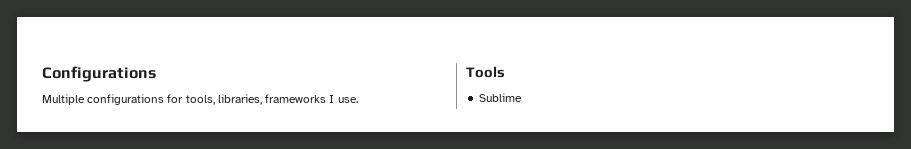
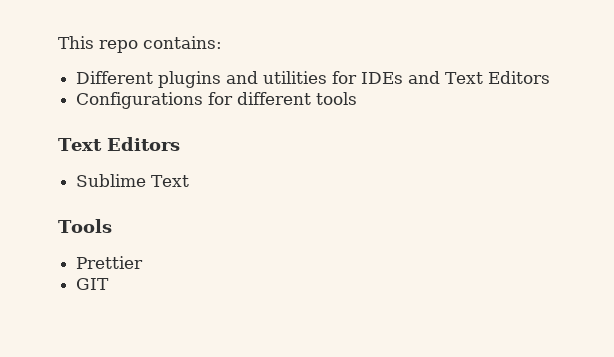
[42,66,156,82] [42,94,358,105] Configurations // Multiple configurations for tools, libraries, frameworks I use. -> [58,36,222,53] [76,71,551,88] [76,92,358,109] [58,137,180,151] [76,174,190,187] This repo contains: // Different plugins and utilities for IDEs and Text Editors // Configurations for different tools // Text Editors // Sublime Text
[479,93,523,102] Sublime -> [76,256,144,269] [76,278,110,290] Prettier // GIT

